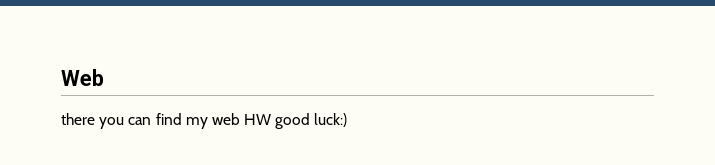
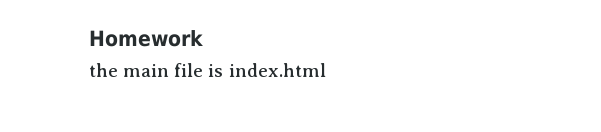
[61,69,104,86] [61,113,348,129] Web // there you can find my web HW good luck:) -> [89,30,203,47] [89,63,326,77] Homework // the main file is index.html

